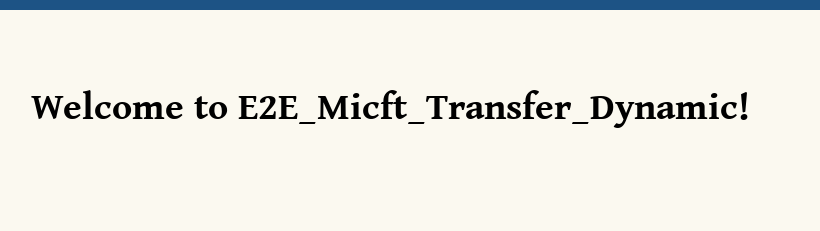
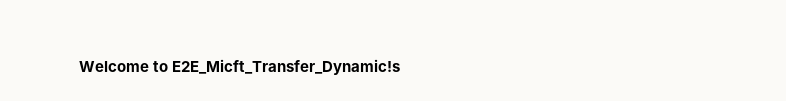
[238,90,751,128] E2E_Micft_Transfer_Dynamic! -> [172,59,401,75] E2E_Micft_Transfer_Dynamic!s

